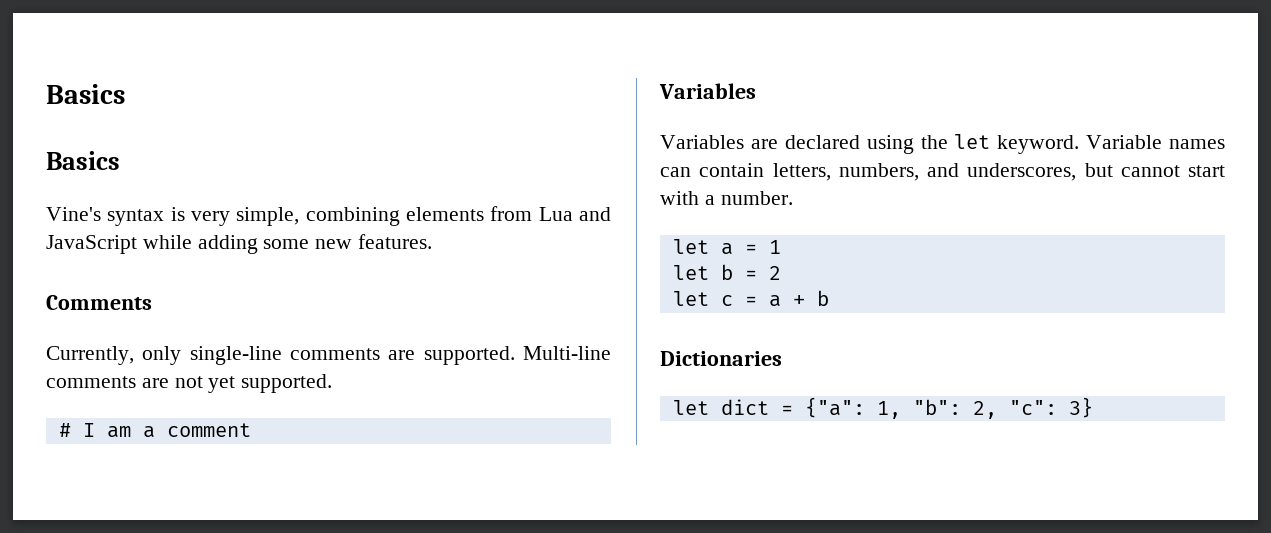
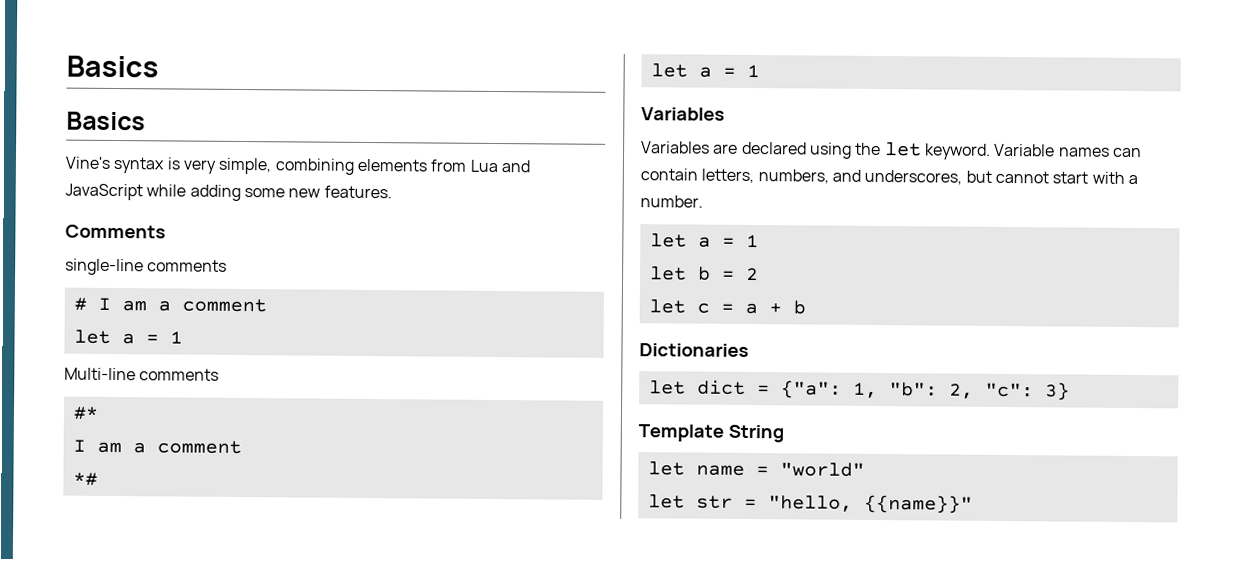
[46,346,182,365] Currently, only -> (166, 231) none
[388,346,611,365] [46,374,333,393] are supported. Multi-line comments are not yet supported. -> (228, 265) none
(251, 430) none -> [73,329,183,345] [64,367,220,381] [72,406,99,420] [72,439,242,455] [72,472,98,486] [650,63,760,78] // let a = 1 // Multi-line comments // #* // I am a comment // *# // let a = 1
(1093, 407) none -> [638,424,784,443] [647,461,865,477] [647,494,973,514] // Template String // let name = "world" // let str = "hello, {{name}}"

